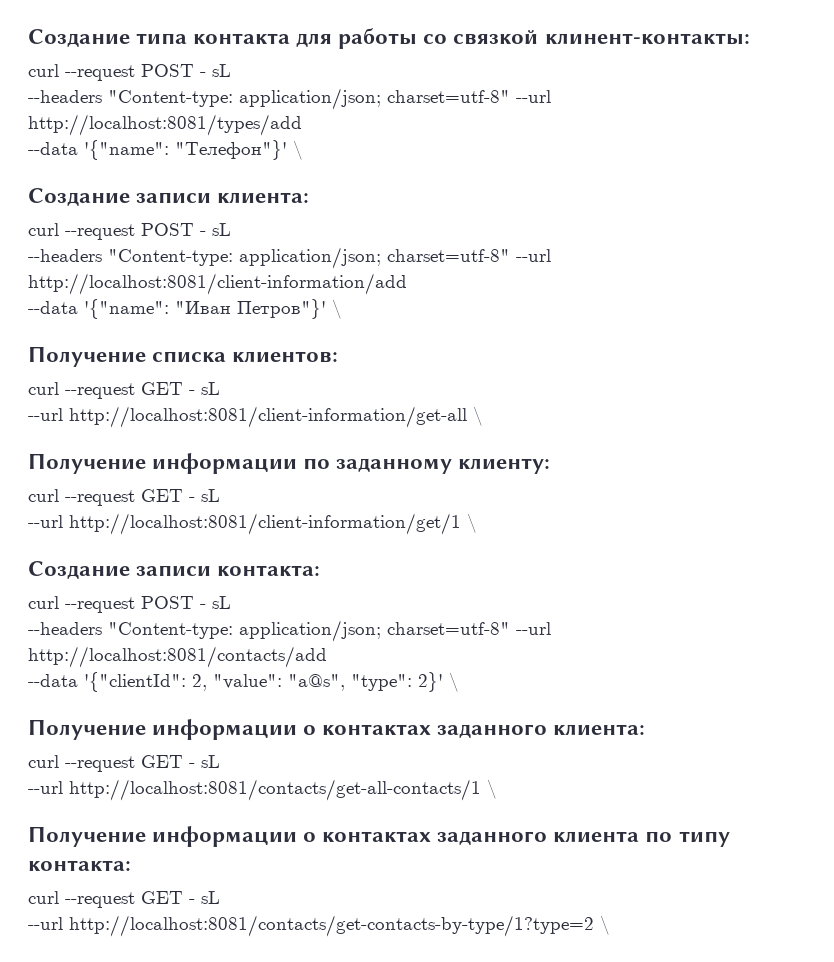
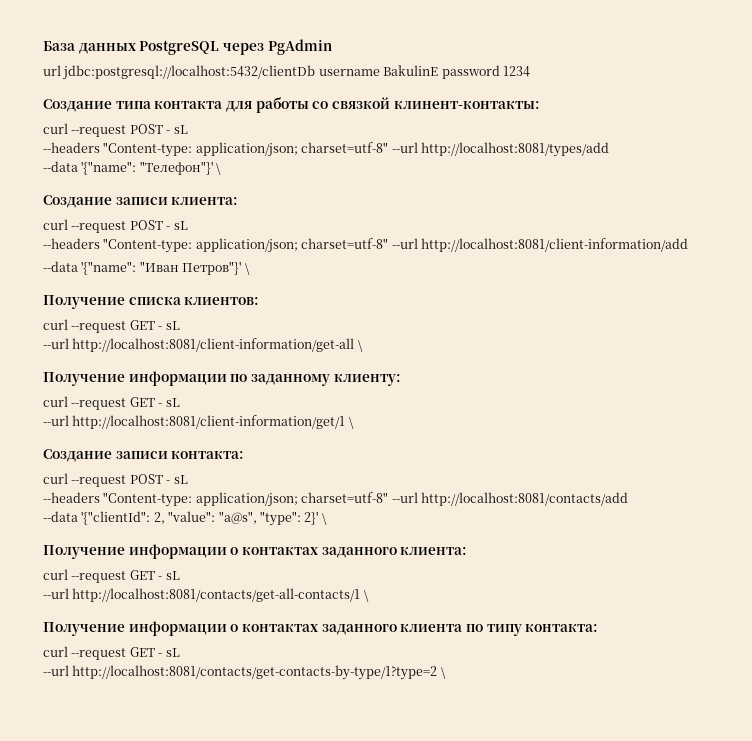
(28, 38) none -> [43,39,332,55] [43,65,530,80] База данных PostgreSQL через PgAdmin // url jdbc:postgresql://localhost:5432/clientDb username BakulinE password 1234 //

